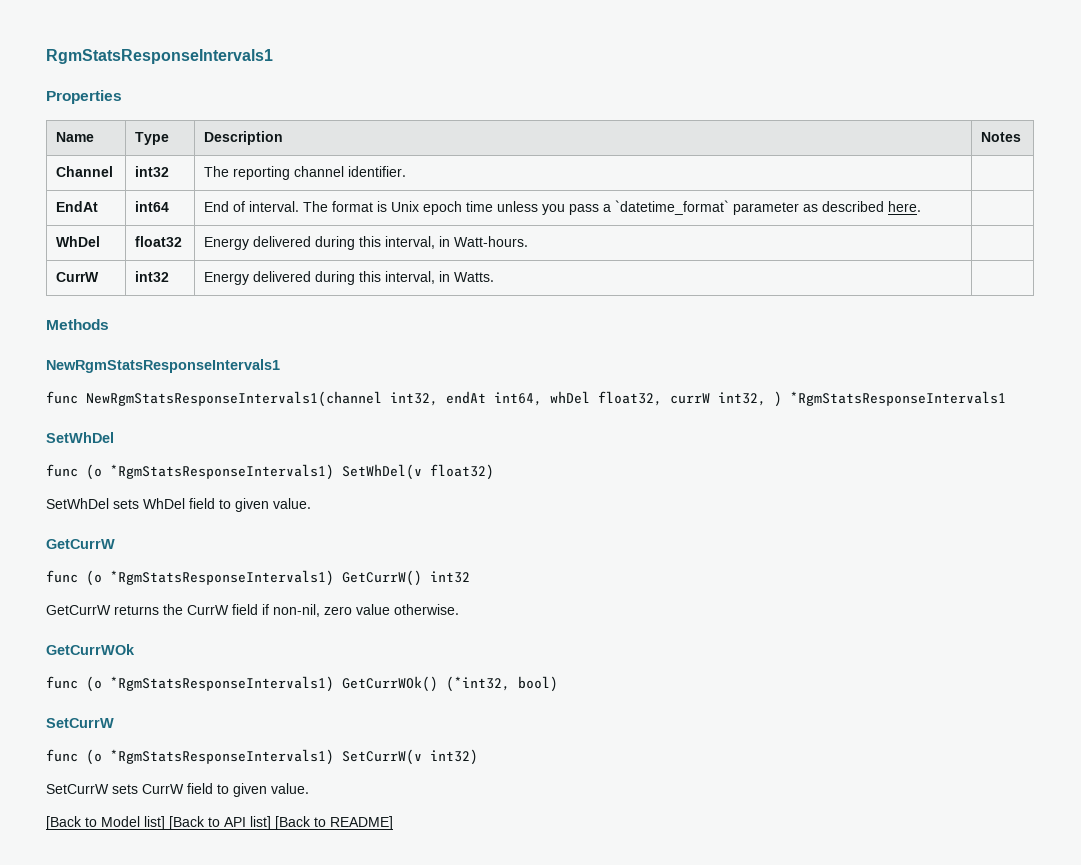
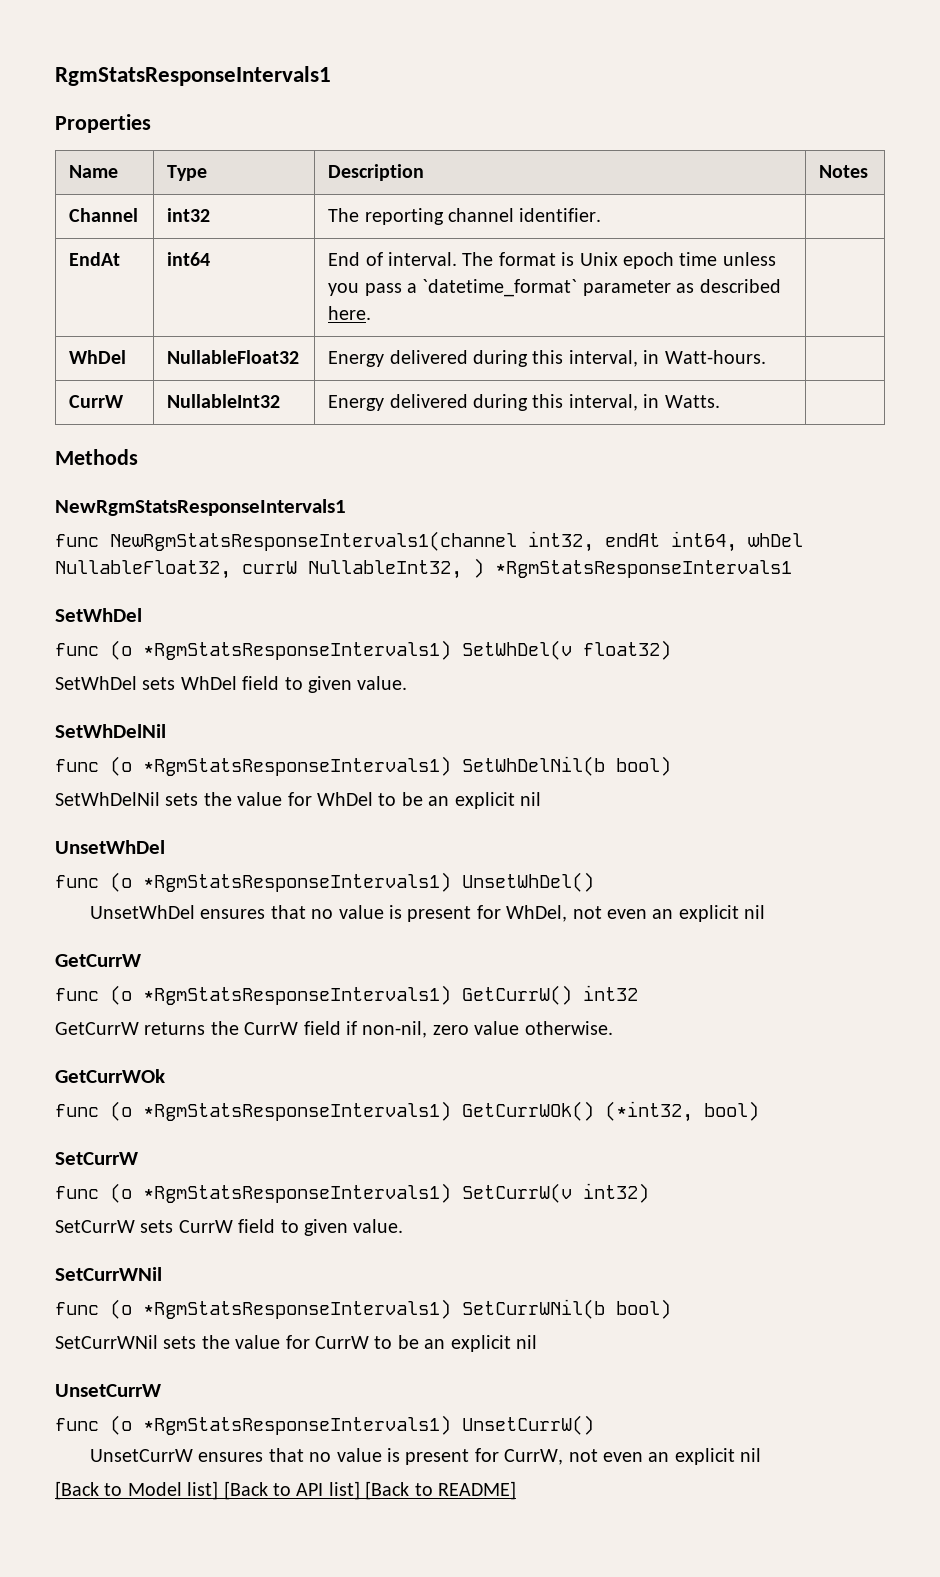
[134,236,182,247] float32 -> [167,350,300,364] NullableFloat32
[134,271,169,282] int32 -> [167,394,281,408] NullableInt32
[598,391,766,406] float32, currW int32, -> [55,560,462,579] NullableFloat32, currW NullableInt32,
(311, 503) none -> [55,724,166,738] [55,756,671,776] [55,792,541,809] [55,840,165,854] [55,872,594,892] [90,905,766,922] // SetWhDelNil // func (o *RgmStatsResponseIntervals1) SetWhDelNil(b bool) // SetWhDelNil sets the value for WhDel to be an explicit nil // UnsetWhDel // func (o *RgmStatsResponseIntervals1) UnsetWhDel() // UnsetWhDel ensures that no value is present for WhDel, not even an explicit nil
(309, 788) none -> [55,1267,162,1281] [55,1299,671,1319] [55,1335,537,1352] [55,1384,161,1397] [55,1415,594,1435] [90,1448,762,1465] // SetCurrWNil // func (o *RgmStatsResponseIntervals1) SetCurrWNil(b bool) // SetCurrWNil sets the value for CurrW to be an explicit nil // UnsetCurrW // func (o *RgmStatsResponseIntervals1) UnsetCurrW() // UnsetCurrW ensures that no value is present for CurrW, not even an explicit nil

